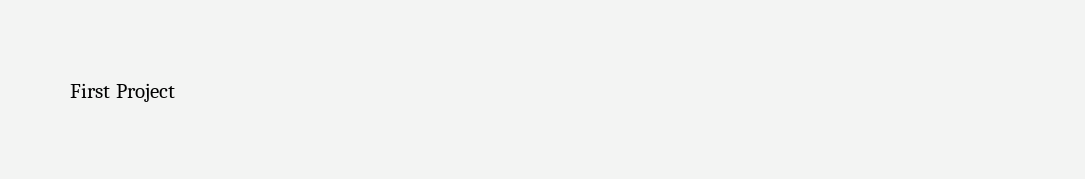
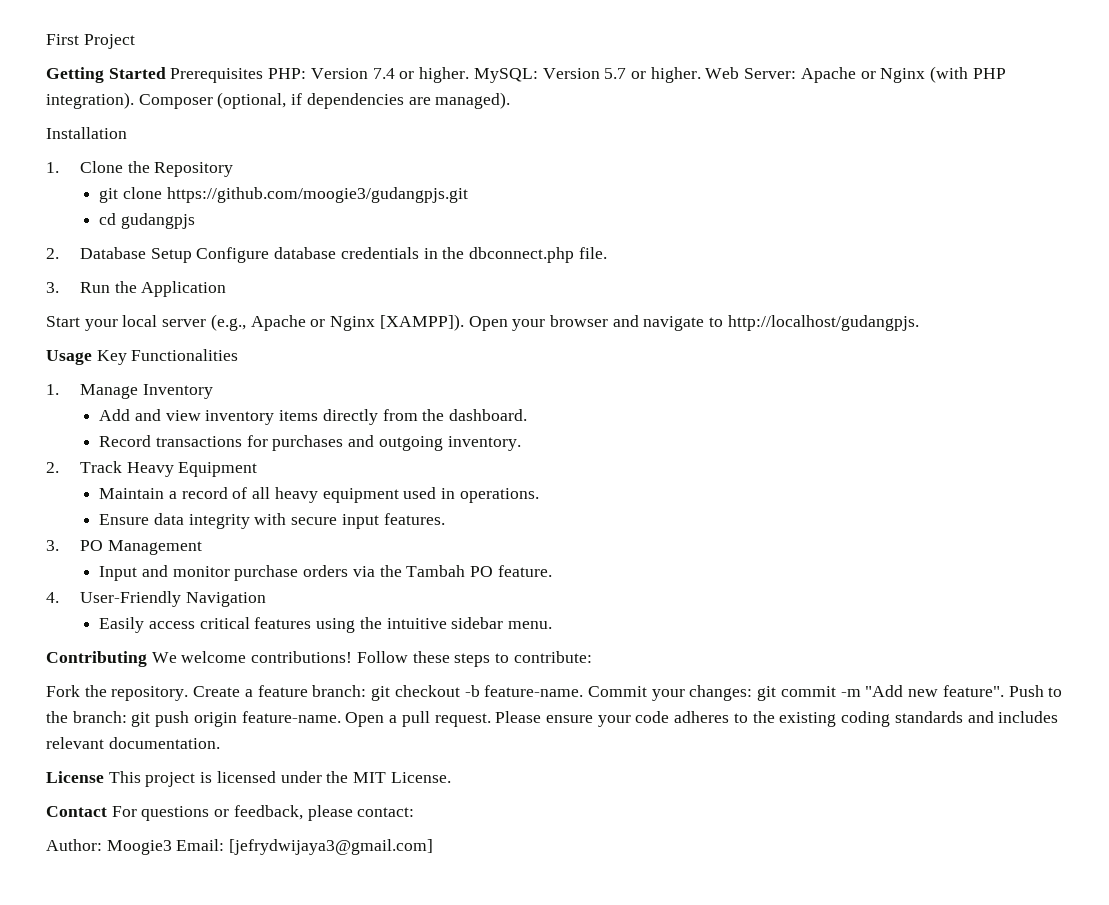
(175, 92) none -> [46,66,1006,83] [46,92,511,109] [46,127,127,139] [46,161,234,177] [99,187,468,203] [99,213,195,229] [46,247,607,263] [46,281,227,297] [46,314,919,331] [46,349,239,365] [46,384,213,399] [99,409,528,425] [99,435,521,451] [46,461,258,477] [99,487,539,503] [99,513,445,529] [46,540,202,555] [99,565,552,581] [46,591,266,607] [99,617,553,633] [46,651,592,667] [46,685,1063,701] [46,711,1059,727] [46,737,220,749] [46,771,451,787] [46,805,415,821] [46,839,434,855] // Getting Started Prerequisites PHP: Version 7.4 or higher. MySQL: Version 5.7 or higher. Web Server: Apache or Nginx (with PHP integration). Composer (optional, if dependencies are managed). // Installation // 1. Clone the Repository // git clone https://github.com/moogie3/gudangpjs.git // cd gudangpjs // 2. Database Setup Configure database credentials in the dbconnect.php file. // 3. Run the Application // Start your local server (e.g., Apache or Nginx [XAMPP]). Open your browser and navigate to http://localhost/gudangpjs. // Usage Key Functionalities // 1. Manage Inventory // Add and view inventory items directly from the dashboard. // Record transactions for purchases and outgoing inventory. // 2. Track Heavy Equipment // Maintain a record of all heavy equipment used in operations. // Ensure data integrity with secure input features. // 3. PO Management // Input and monitor purchase orders via the Tambah PO feature. // 4. User-Friendly Navigation // Easily access critical features using the intuitive sidebar menu. // Contributing We welcome contributions! Follow these steps to contribute: // Fork the repository. Create a feature branch: git checkout -b feature-name. Commit your changes: git commit -m "Add new feature". Push to the branch: git push origin feature-name. Open a pull request. Please ensure your code adheres to the existing coding standards and includes relevant documentation. // License This project is licensed under the MIT License. // Contact For questions or feedback, please contact: // Author: Moogie3 Email: [jefrydwijaya3@gmail.com]

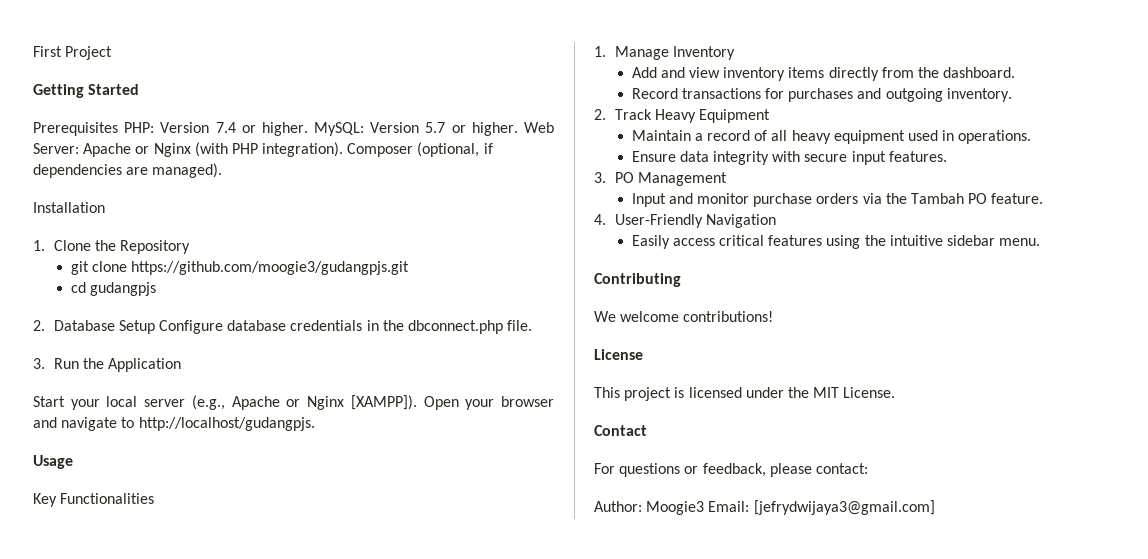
(166, 73) none -> (140, 89) //
(92, 357) none -> (73, 462) //
(147, 659) none -> (681, 280) //
[356,651,592,667] [46,685,1063,701] [46,711,1059,727] [46,737,220,749] Follow these steps to contribute: // Fork the repository. Create a feature branch: git checkout -b feature-name. Commit your changes: git commit -m "Add new feature". Push to the branch: git push origin feature-name. Open a pull request. Please ensure your code adheres to the existing coding standards and includes relevant documentation. -> (774, 316) none
(104, 777) none -> (643, 354) //
(107, 811) none -> (647, 430) //

